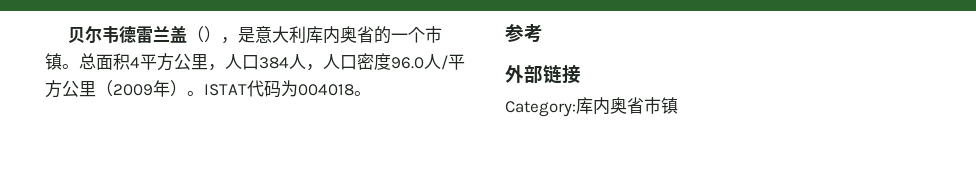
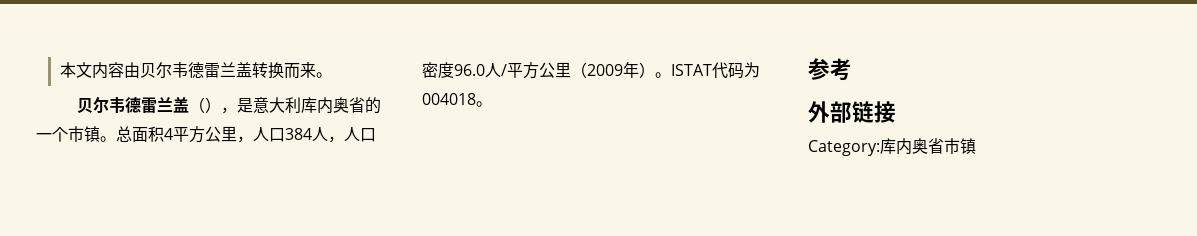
(68, 35) none -> [59,62,332,79] 本文内容由贝尔韦德雷兰盖转换而来。 //

